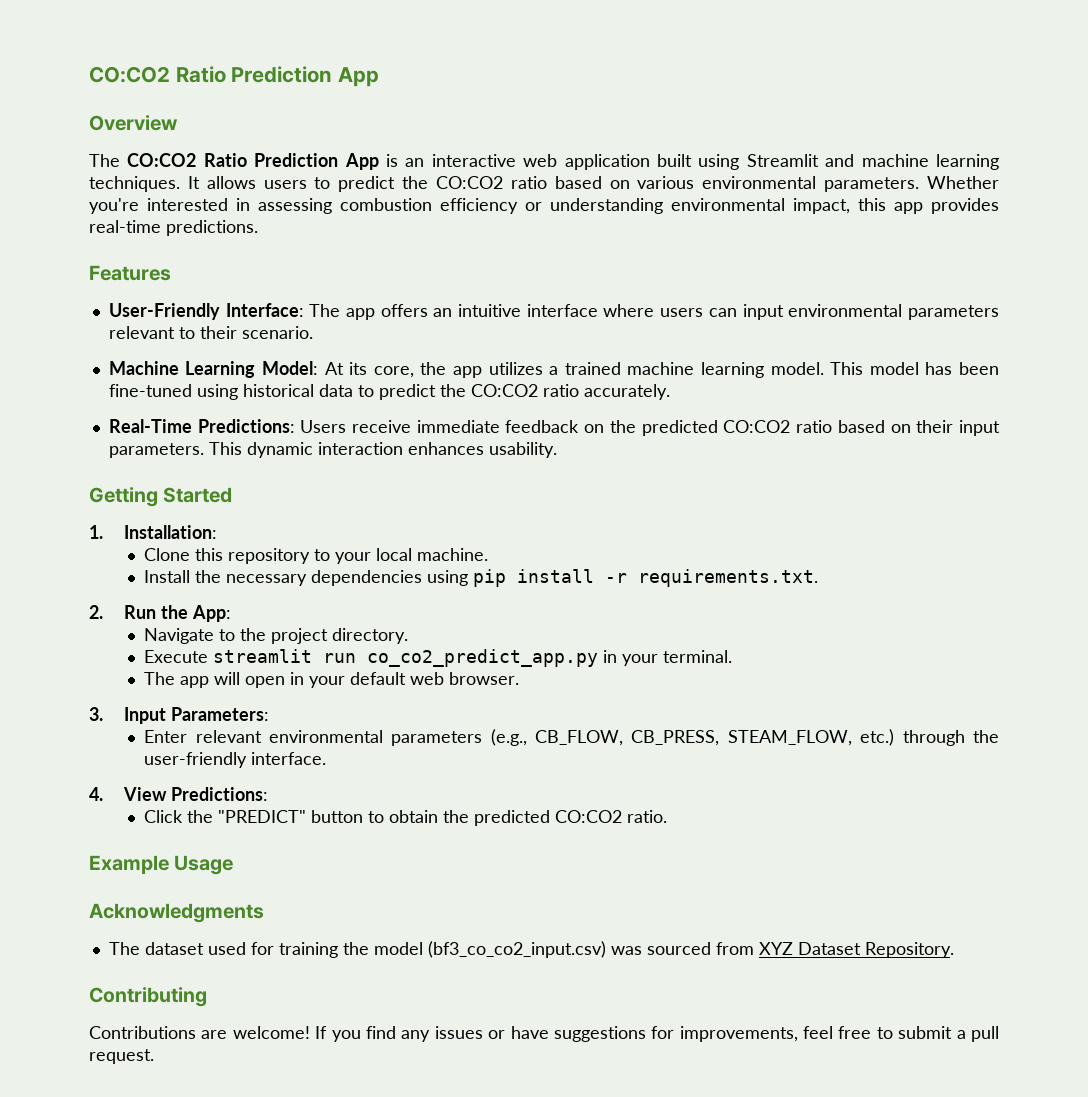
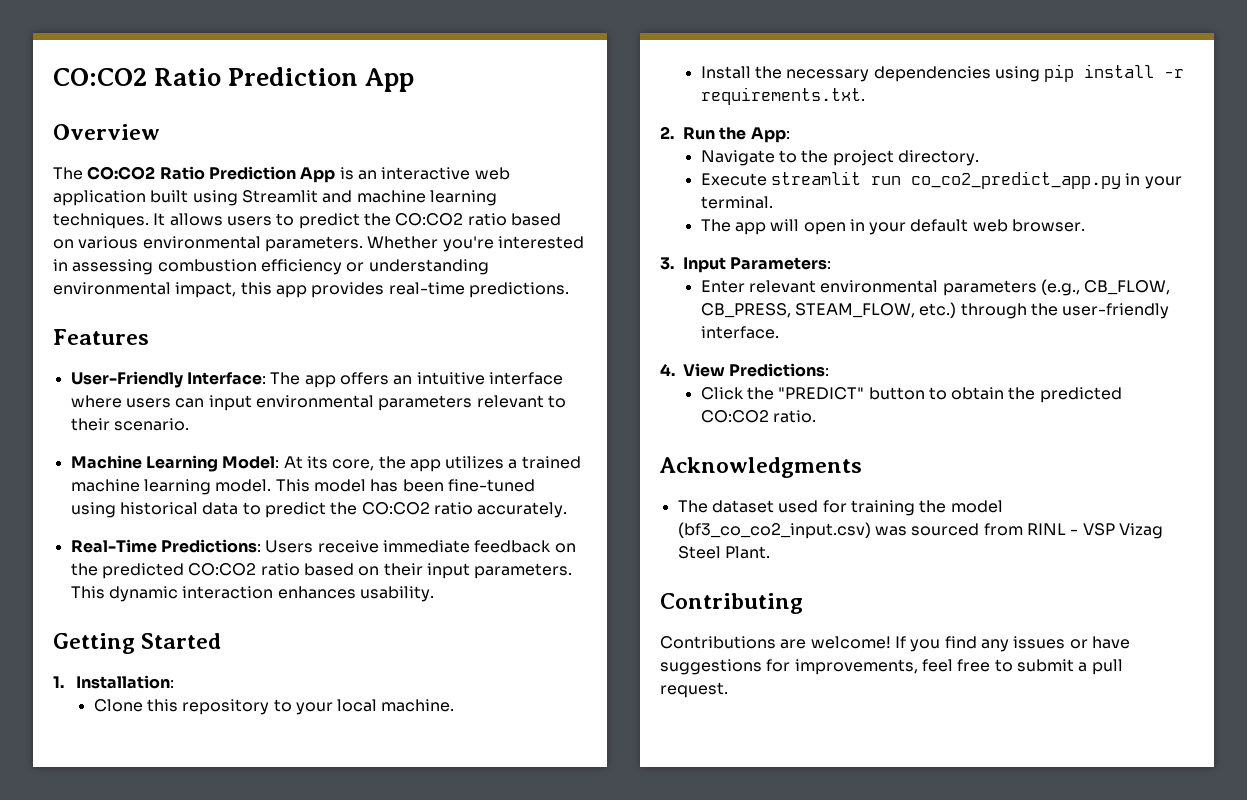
[89,855,234,875] // Example Usage -> (816, 416) none
[758,942,954,958] XYZ Dataset Repository. -> [1026,523,1163,539] [677,546,770,559] RINL - VSP Vizag Steel Plant.

